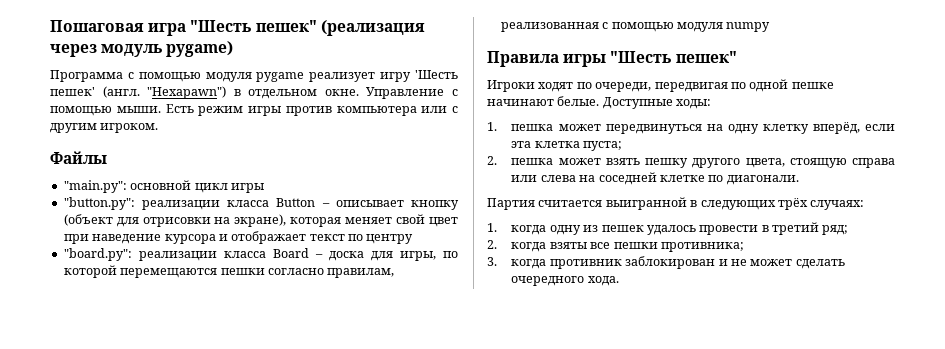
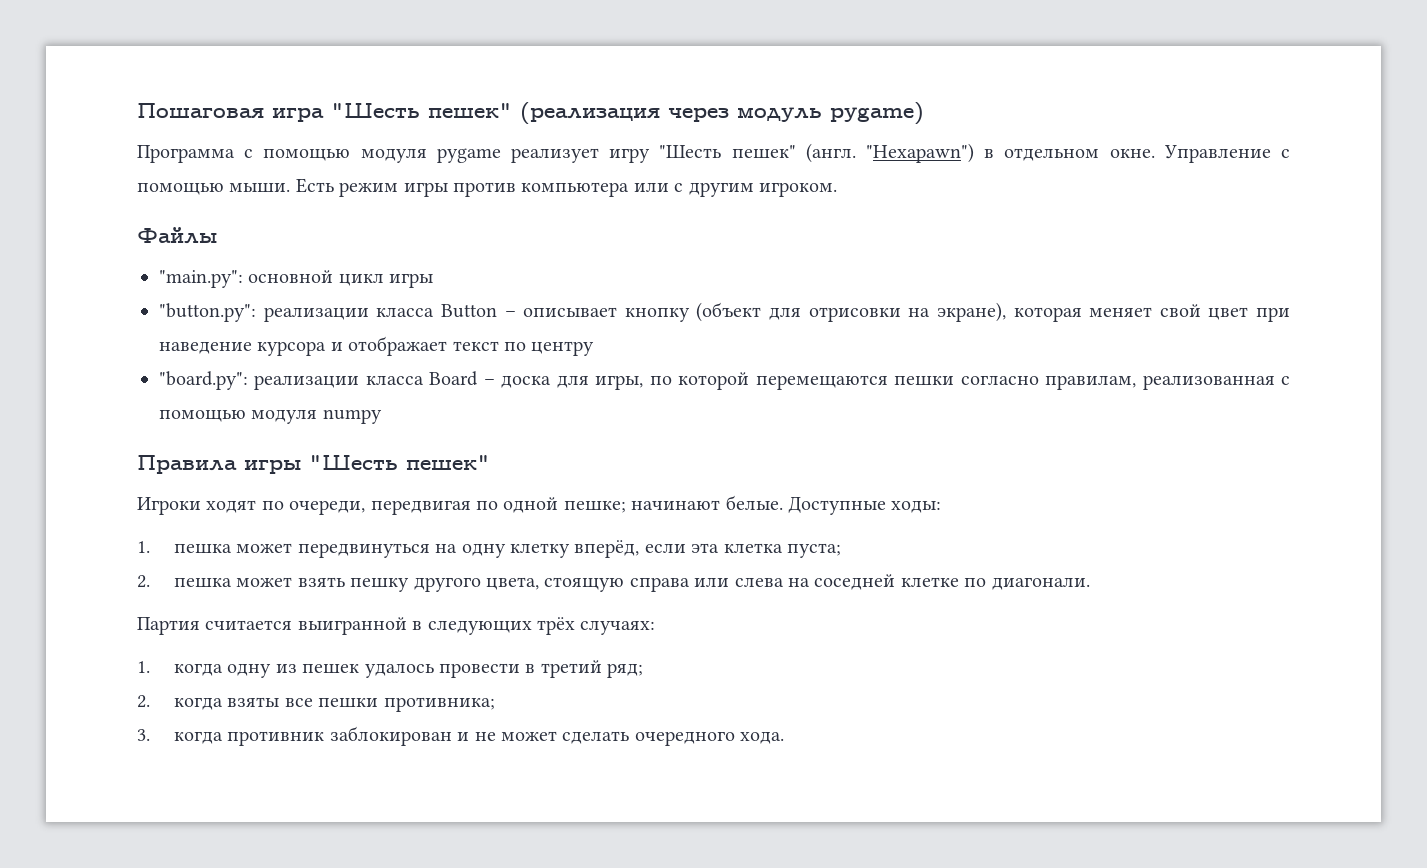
[414,70,458,79] [50,87,95,96] 'Шесть пешек' -> [659,145,796,159] "Шесть пешек"
[791,82,834,89] пешке -> [563,501,626,513] пешке;

